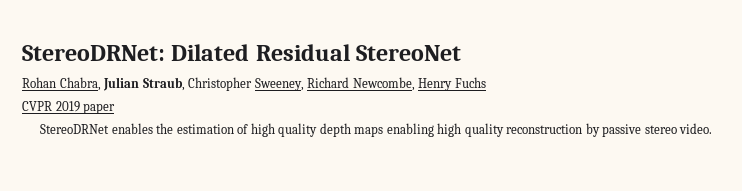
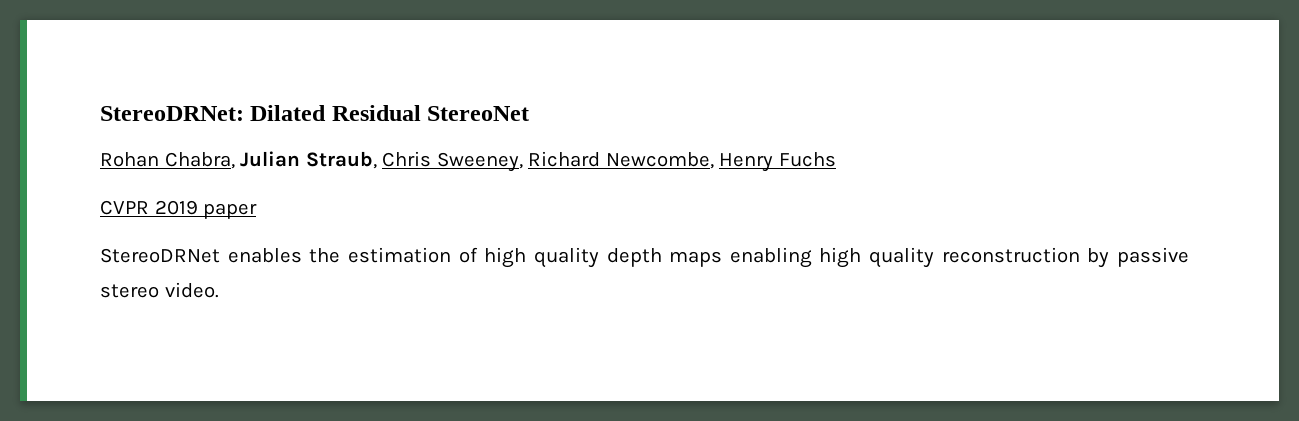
[188,77,253,91] Christopher -> [382,151,432,167] Chris

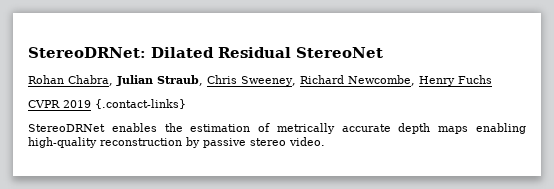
[203,203,258,219] paper -> [95,99,186,109] {.contact-links}
[484,247,599,268] high quality -> [276,123,391,134] metrically accurate
[819,247,935,268] high quality -> [28,137,97,148] high-quality

